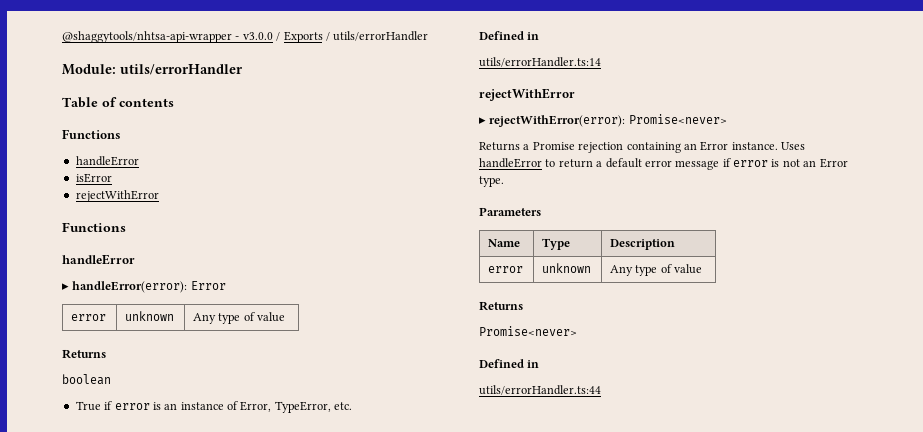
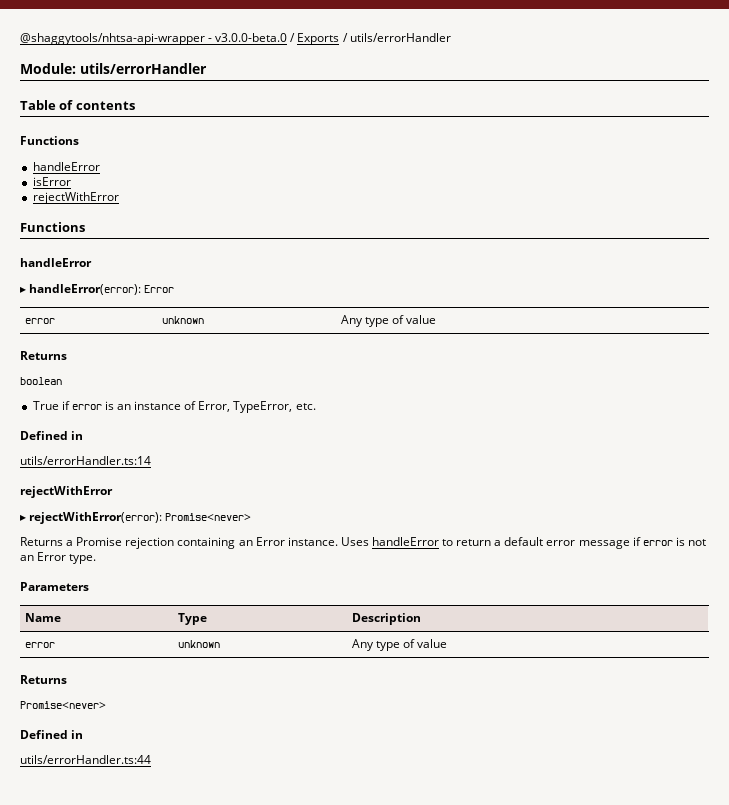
[242,32,273,40] v3.0.0 -> [215,33,288,42] v3.0.0-beta.0

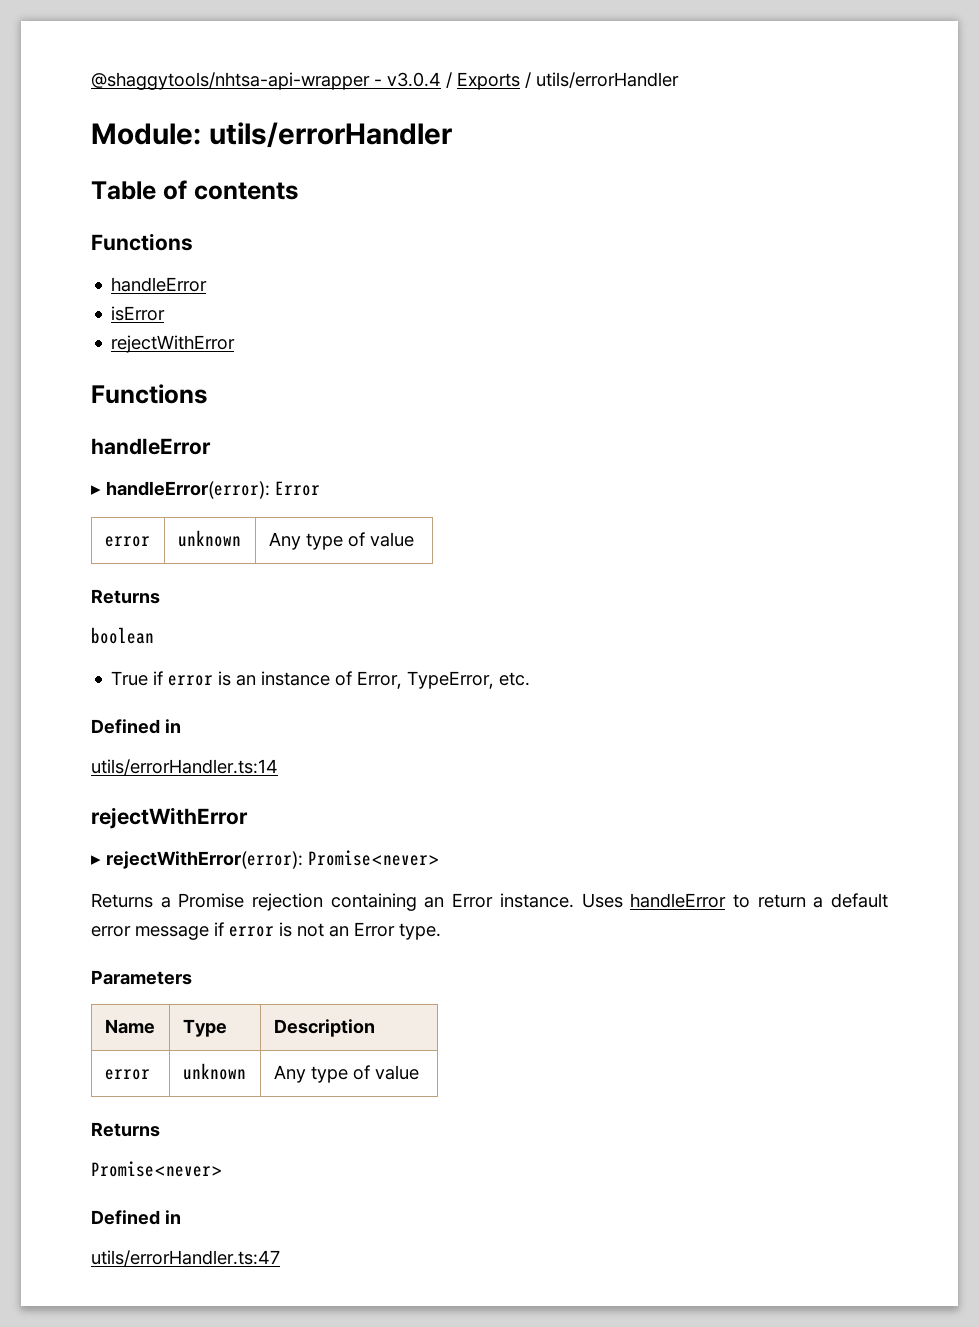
[215,33,288,42] v3.0.0-beta.0 -> [387,72,441,87] v3.0.4
[20,755,151,764] utils/errorHandler.ts:44 -> [91,1250,280,1266] utils/errorHandler.ts:47

